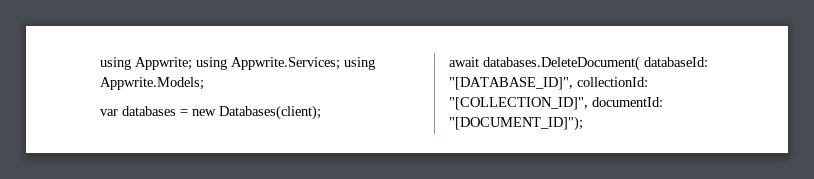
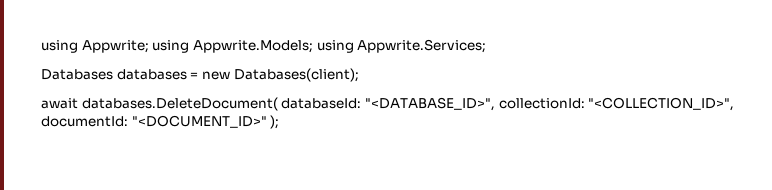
(227, 63) none -> [192,40,354,53] Appwrite.Models; using
[344,57,375,70] [100,77,204,90] [100,109,118,116] using Appwrite.Models; // var -> [41,69,113,80] // Databases
[449,77,648,90] [449,97,663,110] [449,116,583,131] "[DATABASE_ID]", collectionId: "[COLLECTION_ID]", documentId: "[DOCUMENT_ID]"); -> [364,97,735,111] [41,115,280,129] "<DATABASE_ID>", collectionId: "<COLLECTION_ID>", documentId: "<DOCUMENT_ID>" );

